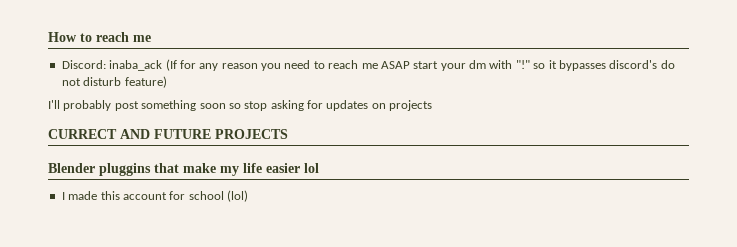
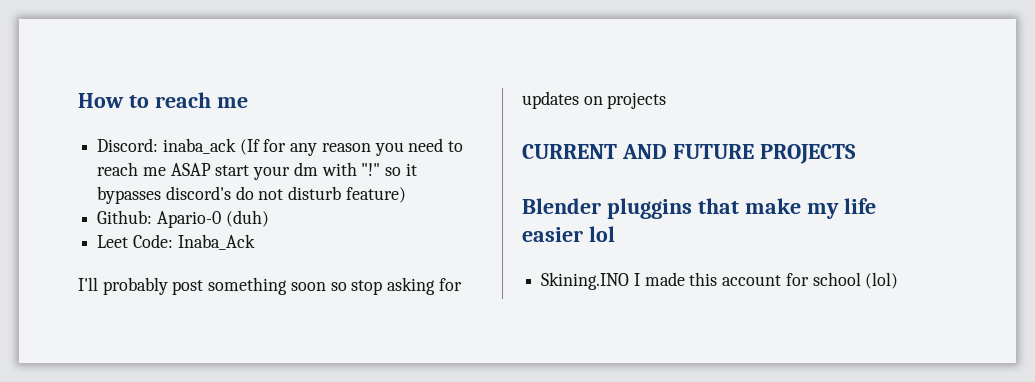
(167, 82) none -> [97,210,269,228] [97,234,255,250] // Github: Apario-0 (duh) // Leet Code: Inaba_Ack
[48,129,117,139] CURRECT -> [522,144,617,159] CURRENT
(319, 168) none -> [541,272,630,290] Skining.INO

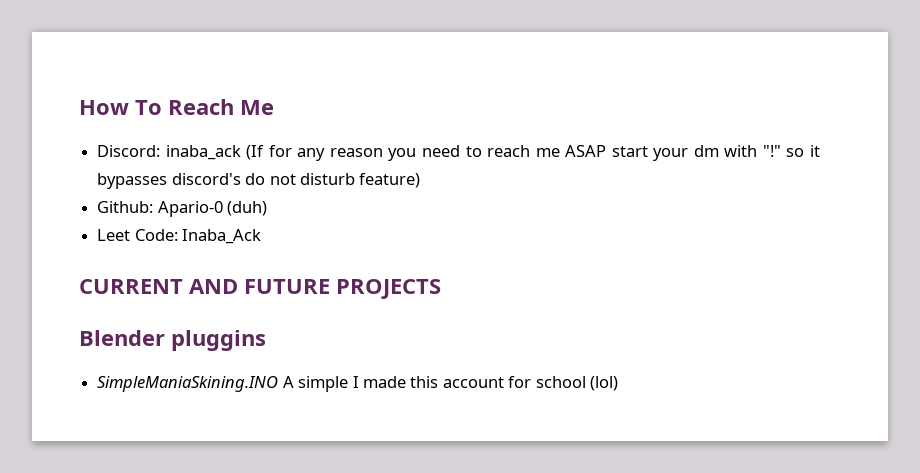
[128,92,248,108] to reach me -> [135,99,274,115] To Reach Me
[78,277,462,295] [522,91,667,109] // I'll probably post something soon so stop asking for updates on projects -> (262, 236) none
[697,198,876,219] [522,226,615,242] [541,272,630,290] that make my life easier lol // Skining.INO -> [97,376,349,392] // SimpleManiaSkining.INO A simple

